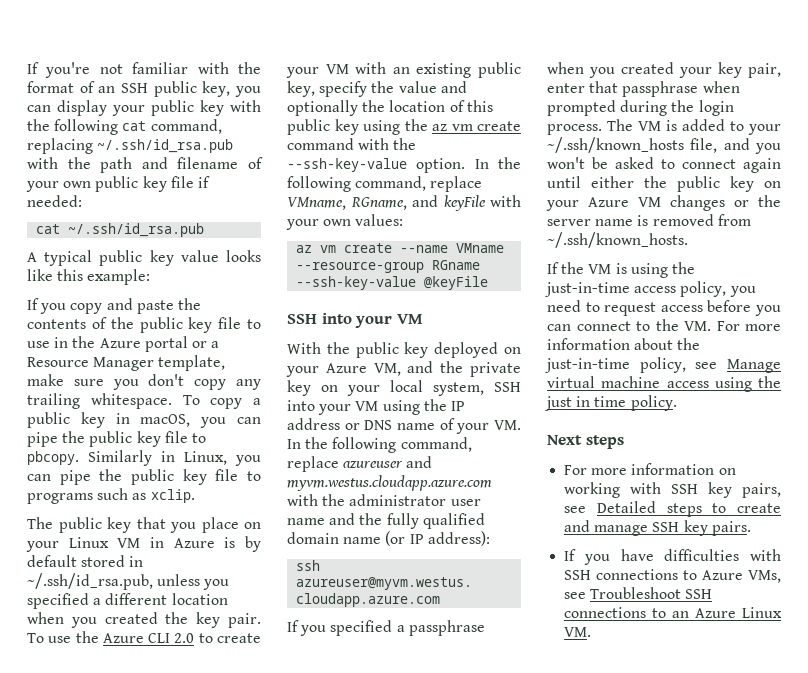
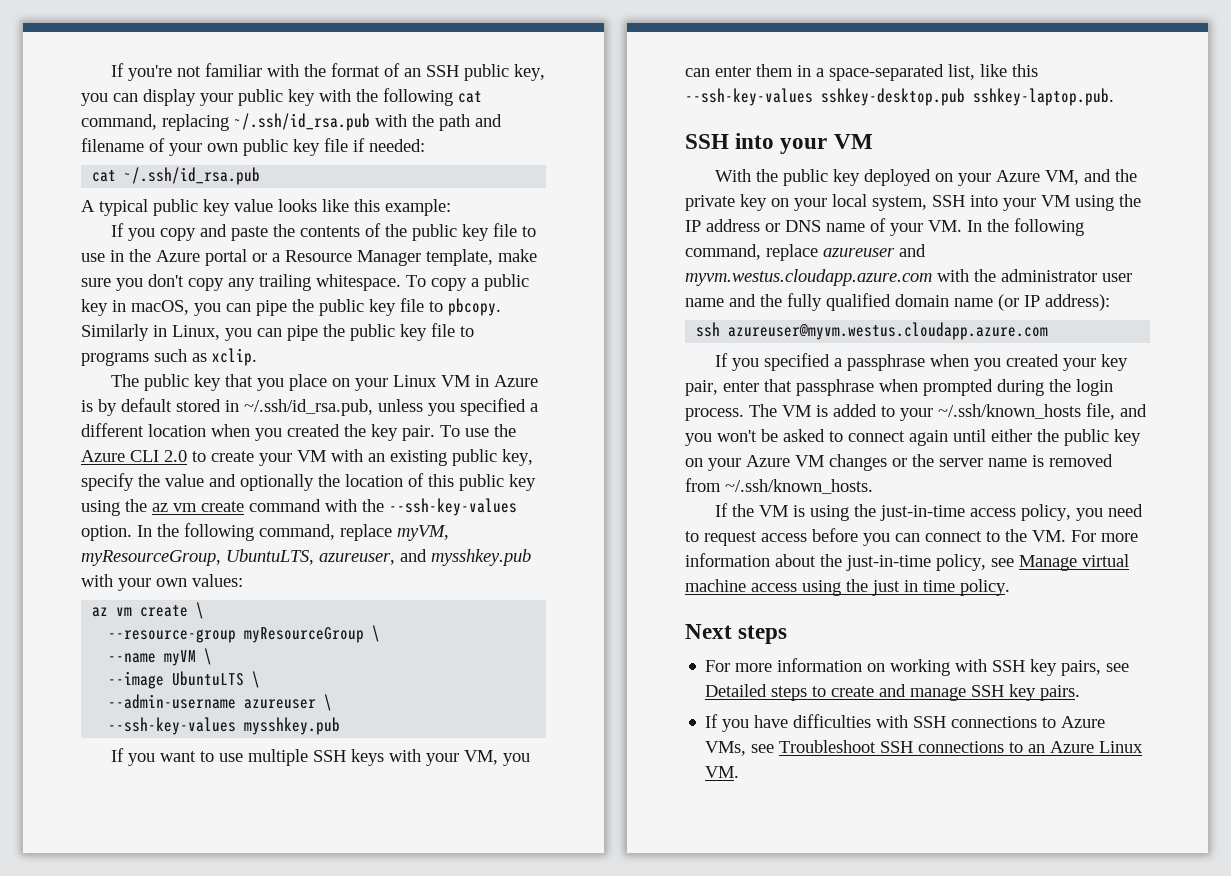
[287,158,407,172] --ssh-key-value -> [389,498,517,516] --ssh-key-values
[287,195,486,211] VMname, RGname, and keyFile -> [397,525,449,541] [81,549,531,566] myVM, myResourceGroup, UbuntuLTS, azureuser, and mysshkey.pub
[400,243,505,253] [296,260,481,273] [296,276,489,290] --name VMname --resource-group RGname --ssh-key-value @keyFile -> [196,602,205,619] [108,625,381,643] [108,648,213,666] [108,671,261,689] [108,694,333,711] [108,717,341,735] [111,748,531,766] [685,64,1038,81] [685,88,1114,106] \ // --resource-group myResourceGroup \ // --name myVM \ // --image UbuntuLTS \ // --admin-username azureuser \ // --ssh-key-values mysshkey.pub // If you want to use multiple SSH keys with your VM, you can enter them in a space-separated list, like this --ssh-key-values sshkey-desktop.pub sshkey-laptop.pub.

